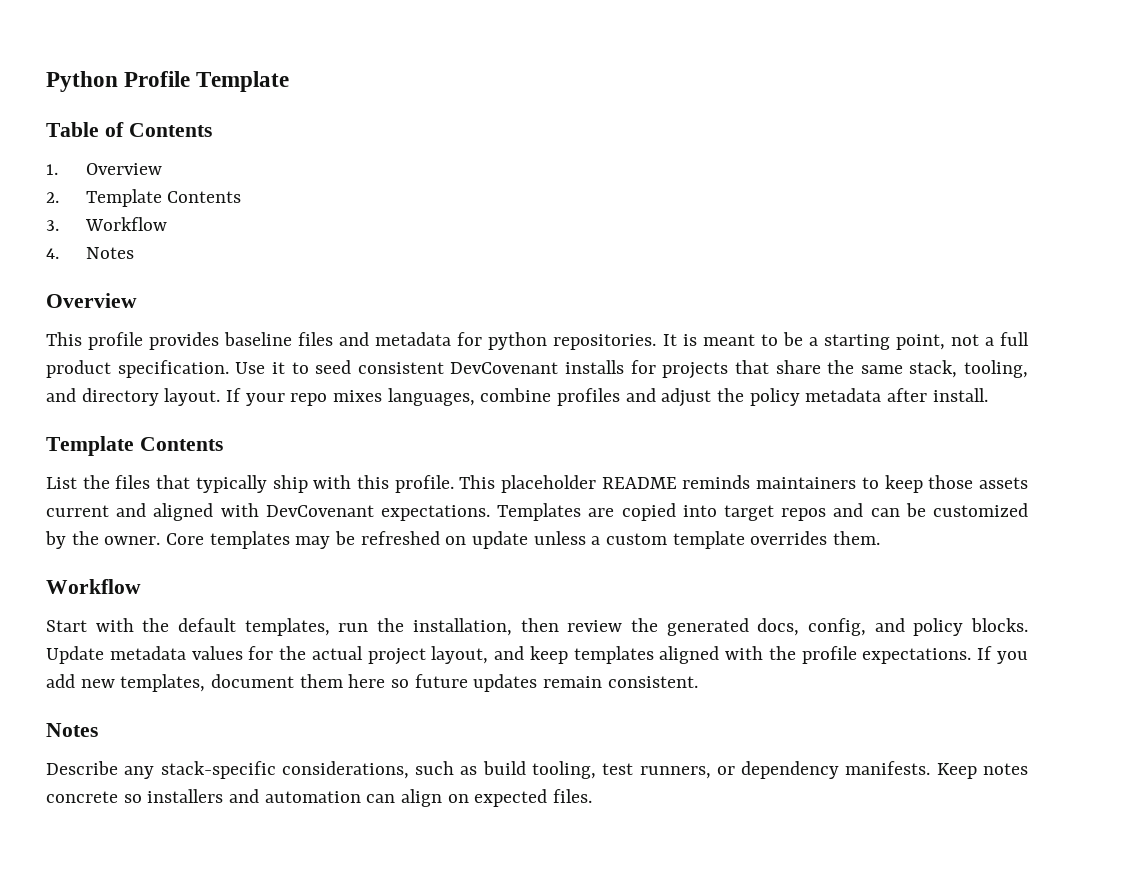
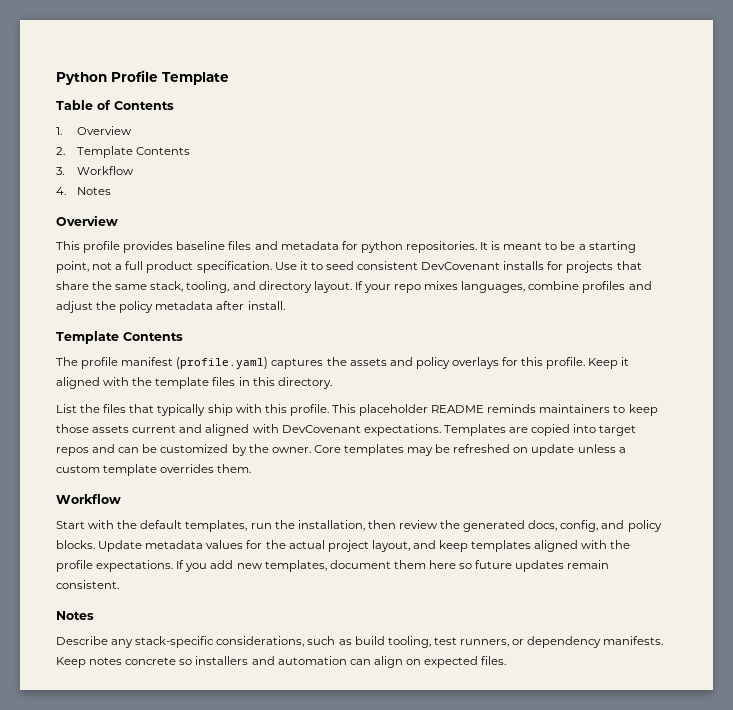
(223, 444) none -> [56,357,630,369] [56,377,332,389] // The profile manifest (profile.yaml) captures the assets and policy overlays for this profile. Keep it aligned with the template files in this directory.

